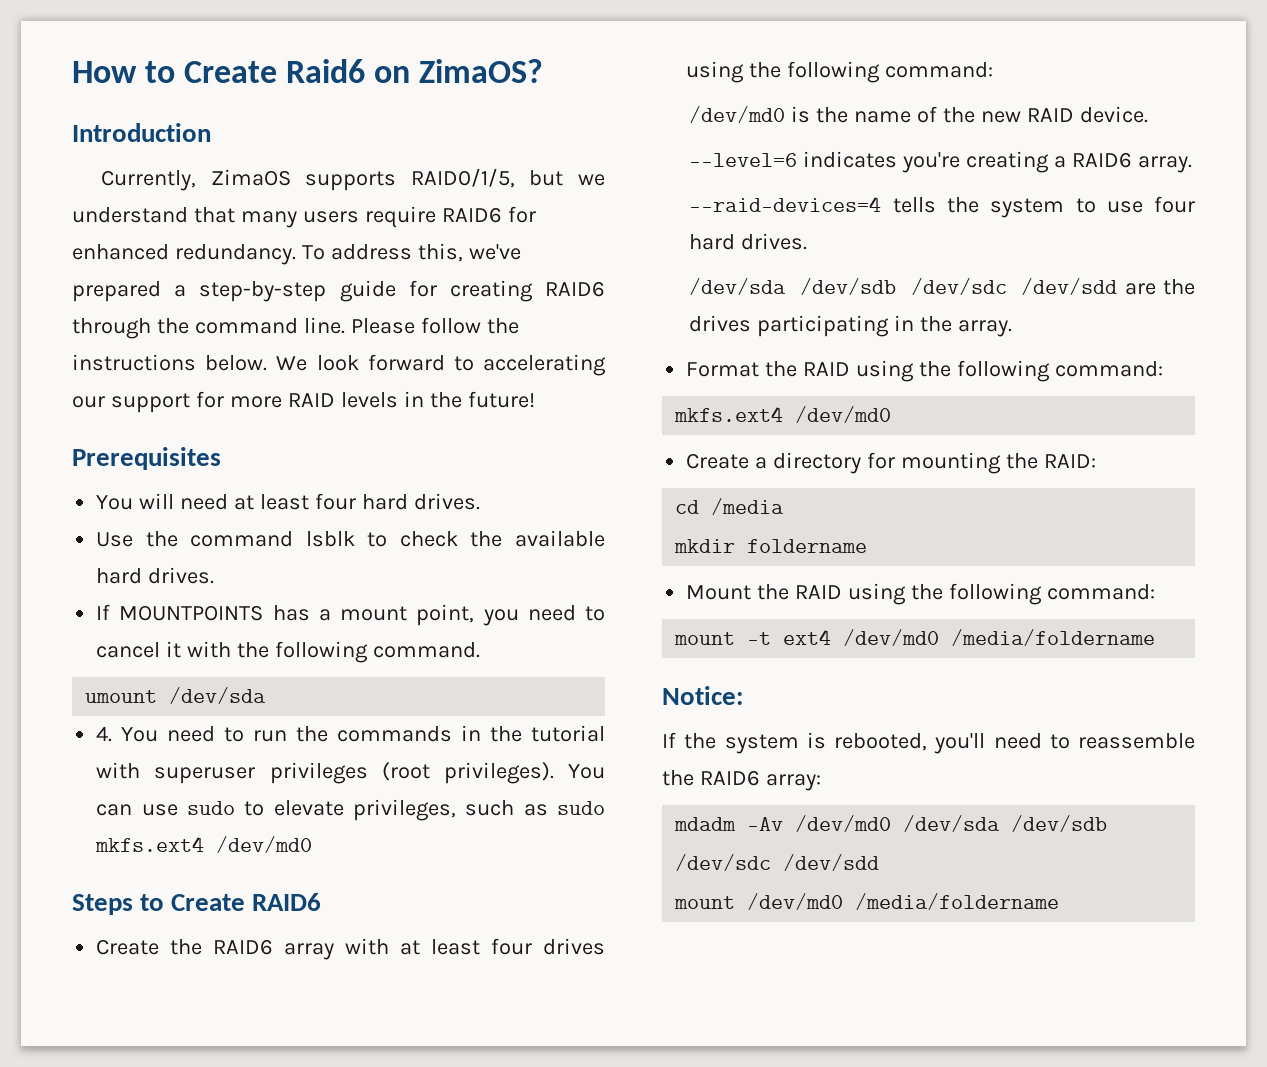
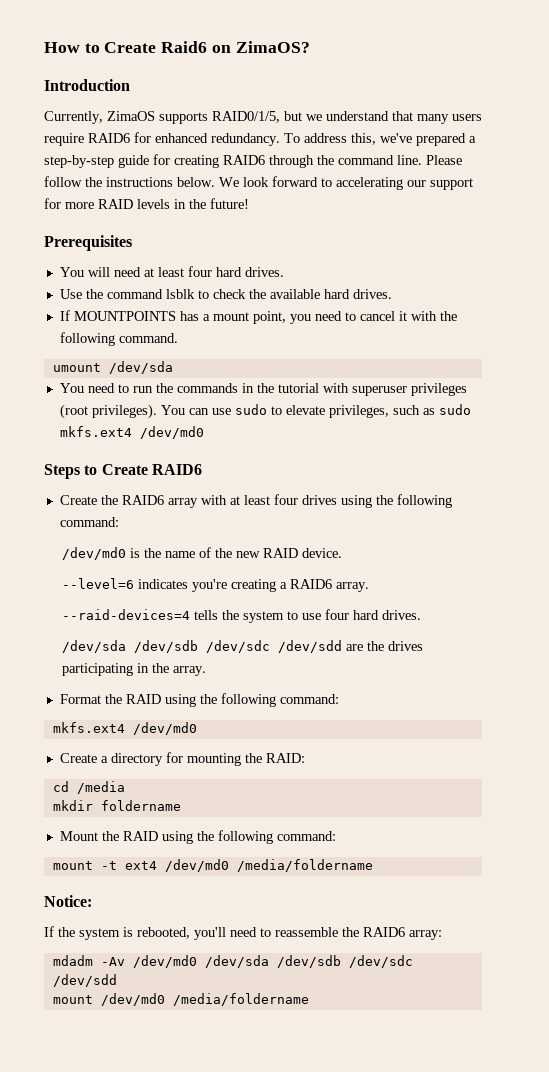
[96,726,113,742] 4. -> (173, 367) none

